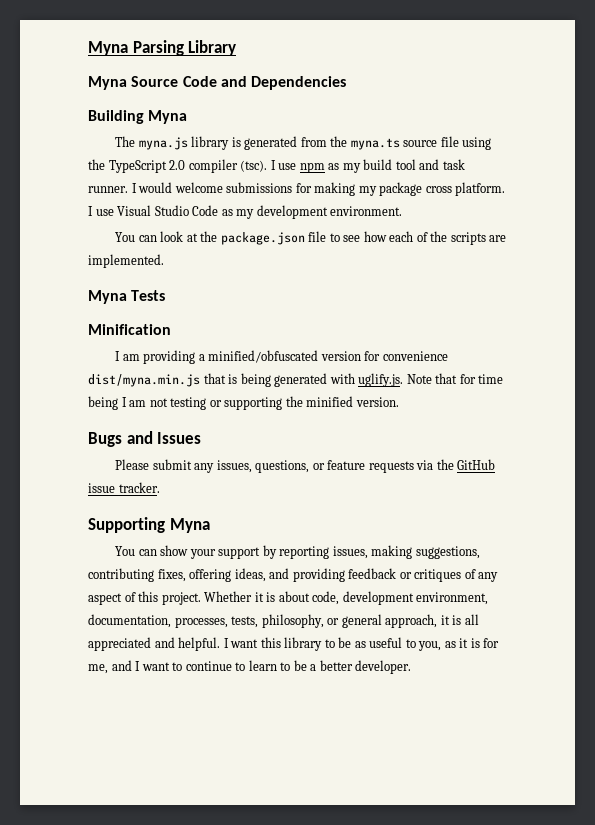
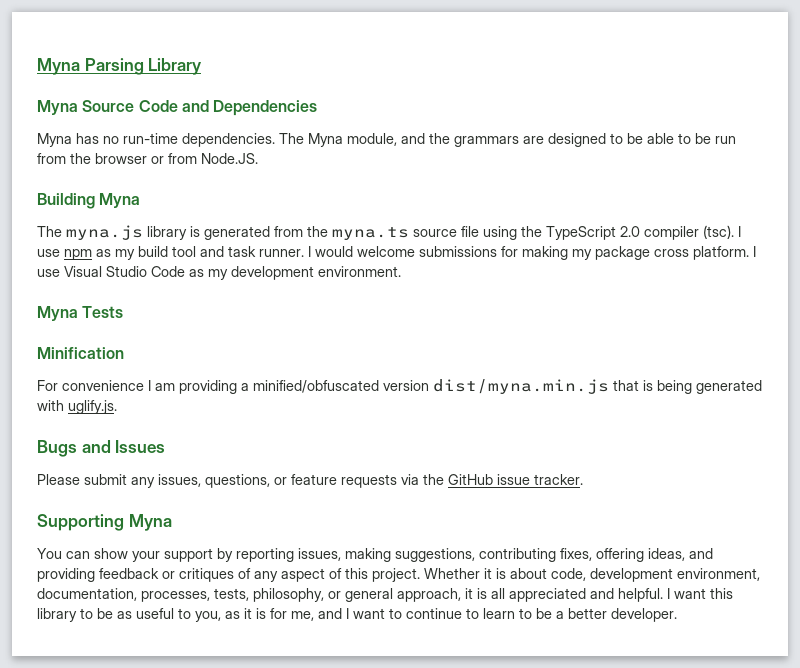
(347, 83) none -> [37,133,736,147] [37,153,258,164] // Myna has no run-time dependencies. The Myna module, and the grammars are designed to be able to be run from the browser or from Node.JS.
[115,231,507,245] [88,254,164,268] // You can look at the package.json file to see how each of the scripts are implemented. -> (401, 271) none
(171, 329) none -> [37,380,144,391] For convenience
[364,351,448,361] for convenience -> (429, 385) none
[406,373,504,384] [88,396,399,410] Note that for time being I am not testing or supporting the minified version. -> (117, 407) none

